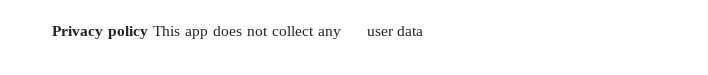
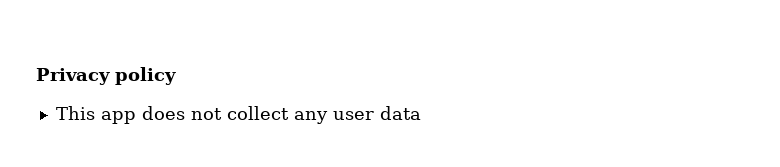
(148, 32) none -> (176, 76) //

